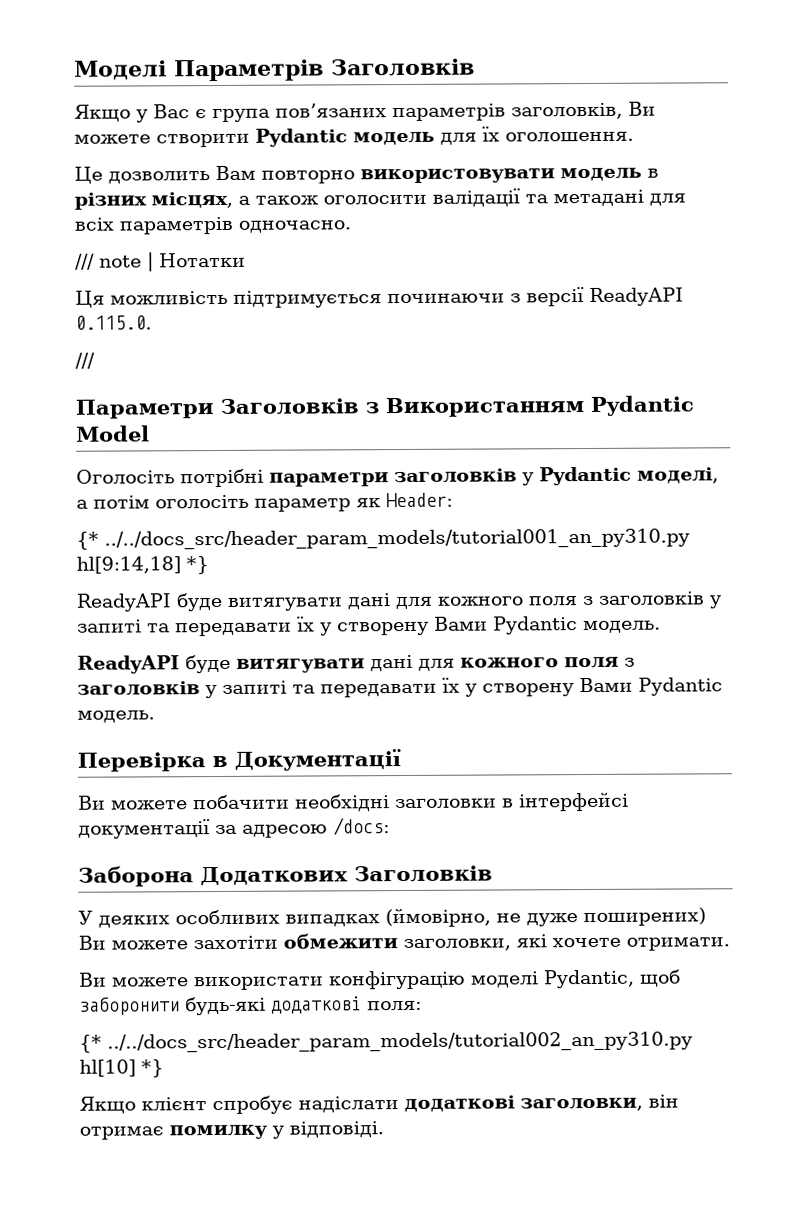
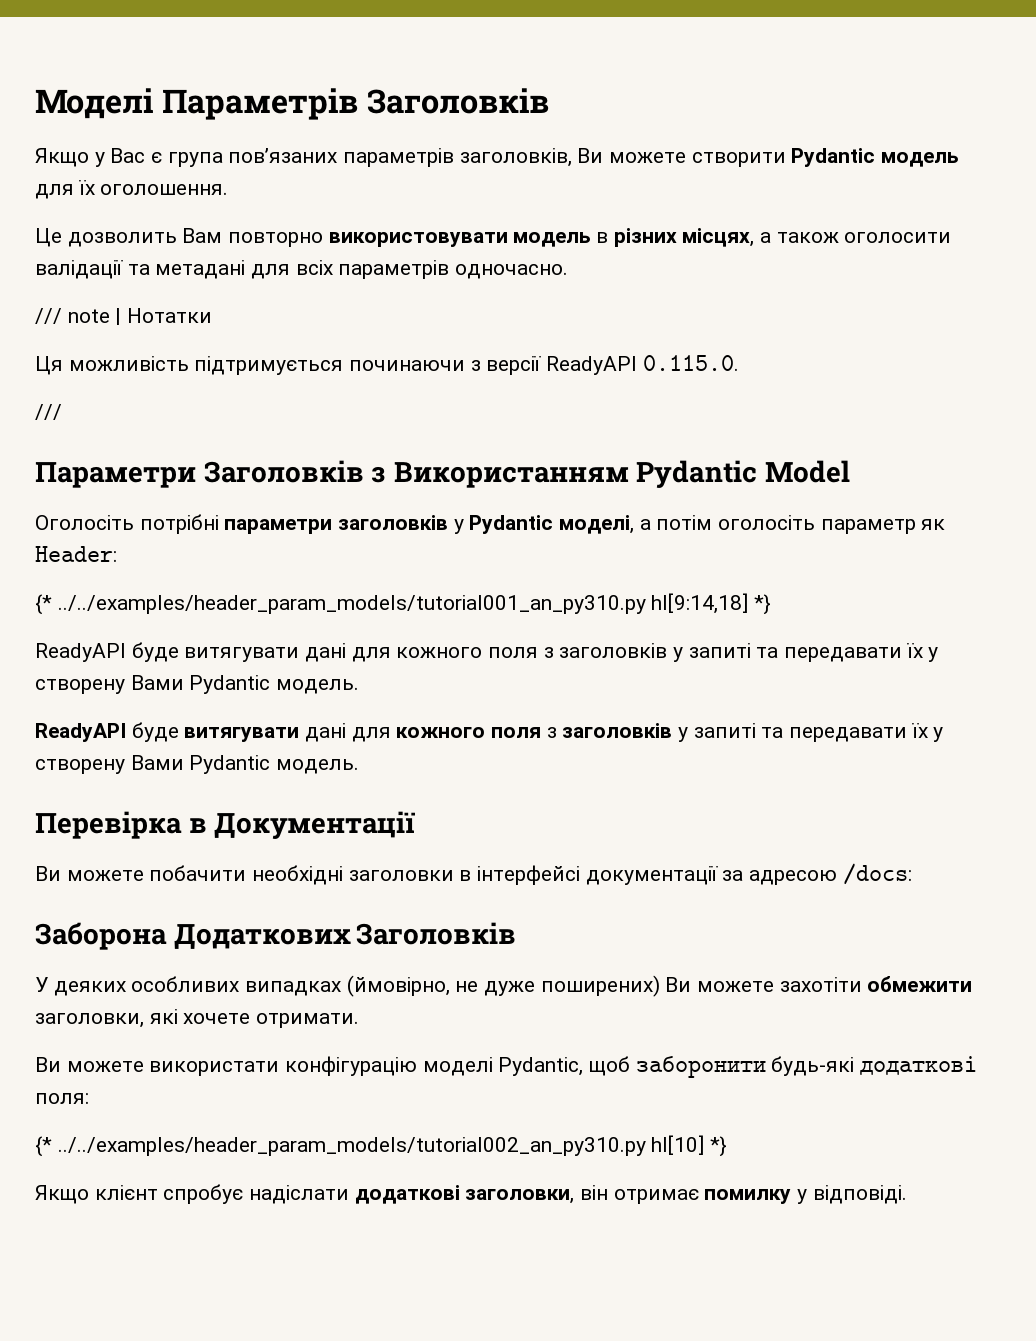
[104,528,690,550] ../../docs_src/header_param_models/tutorial001_an_py310.py -> [57,595,646,614] ../../examples/header_param_models/tutorial001_an_py310.py
[107,1031,693,1053] ../../docs_src/header_param_models/tutorial002_an_py310.py -> [57,1137,646,1156] ../../examples/header_param_models/tutorial002_an_py310.py

